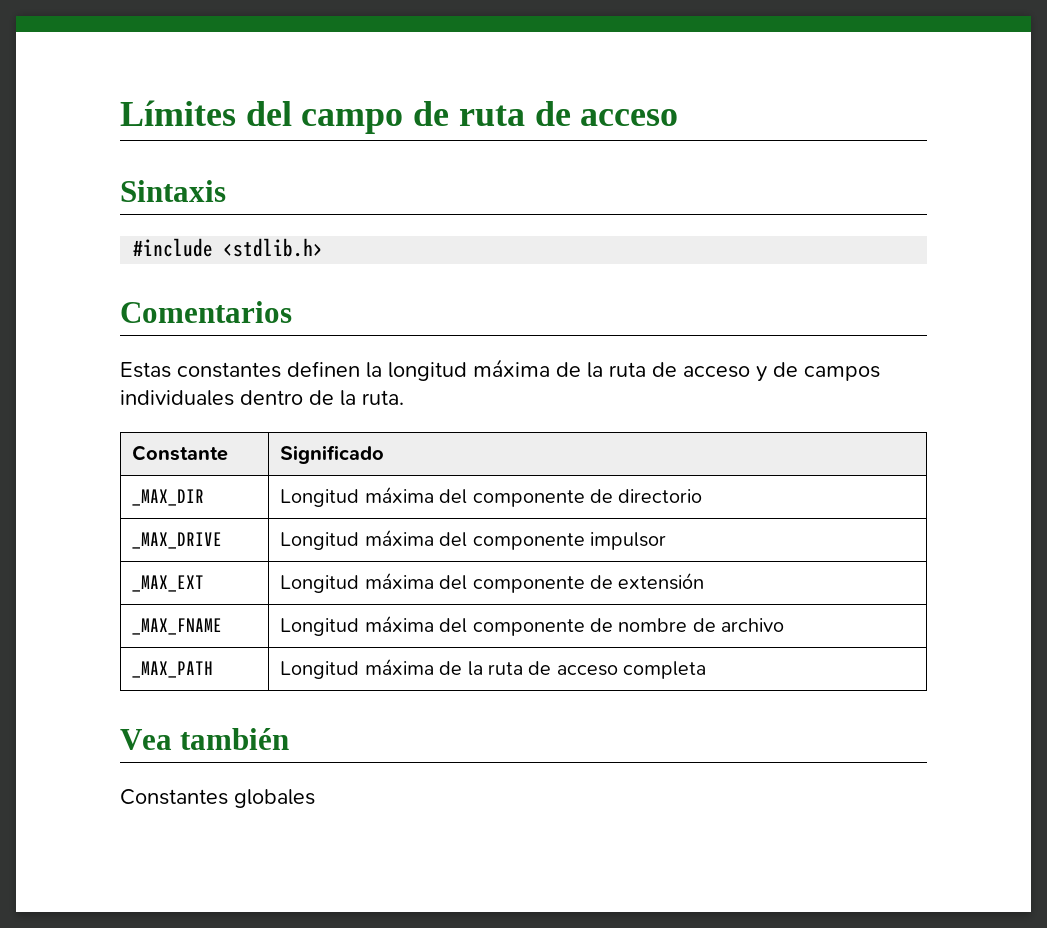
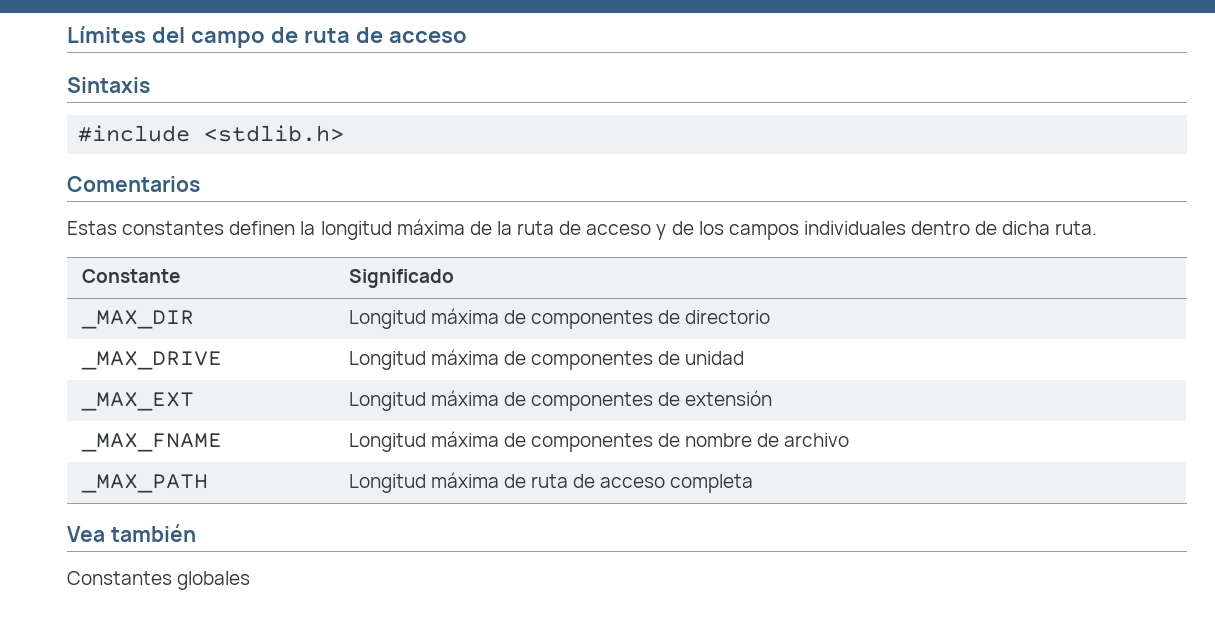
(798, 369) none -> [698,221,724,235] los
[340,390,356,406] la -> [1002,221,1051,235] dicha
[439,489,585,507] del componente -> [503,310,653,329] de componentes
[439,532,666,550] del componente impulsor -> [503,351,745,370] de componentes de unidad
[439,575,585,593] del componente -> [503,392,653,411] de componentes
[439,618,585,636] del componente -> [503,433,653,452] de componentes
[467,661,483,676] la -> (526, 481) none

